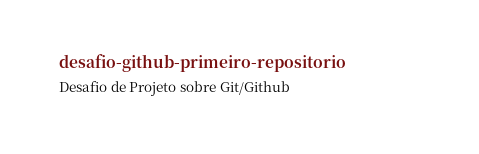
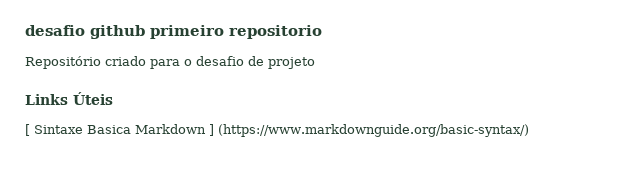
[59,54,346,72] [59,81,290,96] desafio-github-primeiro-repositorio // Desafio de Projeto sobre Git/Github -> [25,25,322,39] [25,56,315,69] [25,92,113,105] [25,124,529,137] desafio github primeiro repositorio // Repositório criado para o desafio de projeto // Links Úteis // [ Sintaxe Basica Markdown ] (https://www.markdownguide.org/basic-syntax/)

